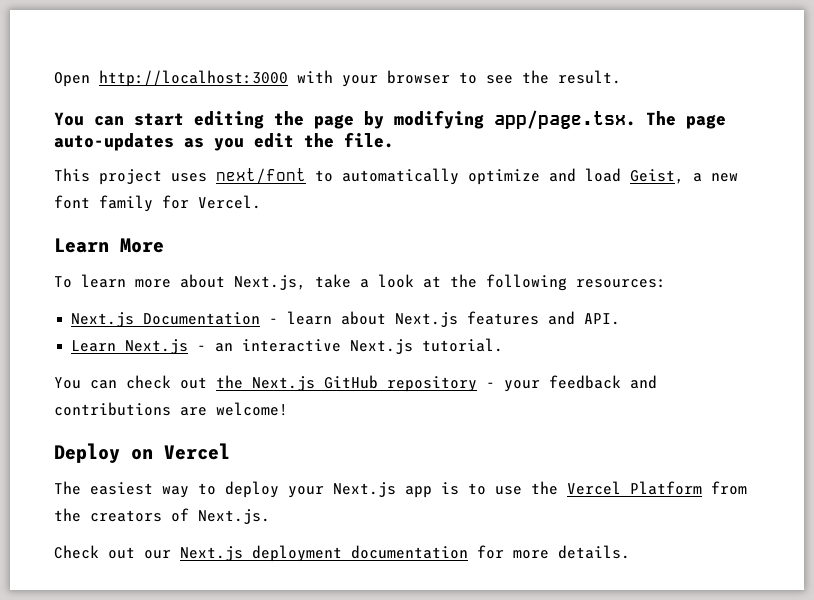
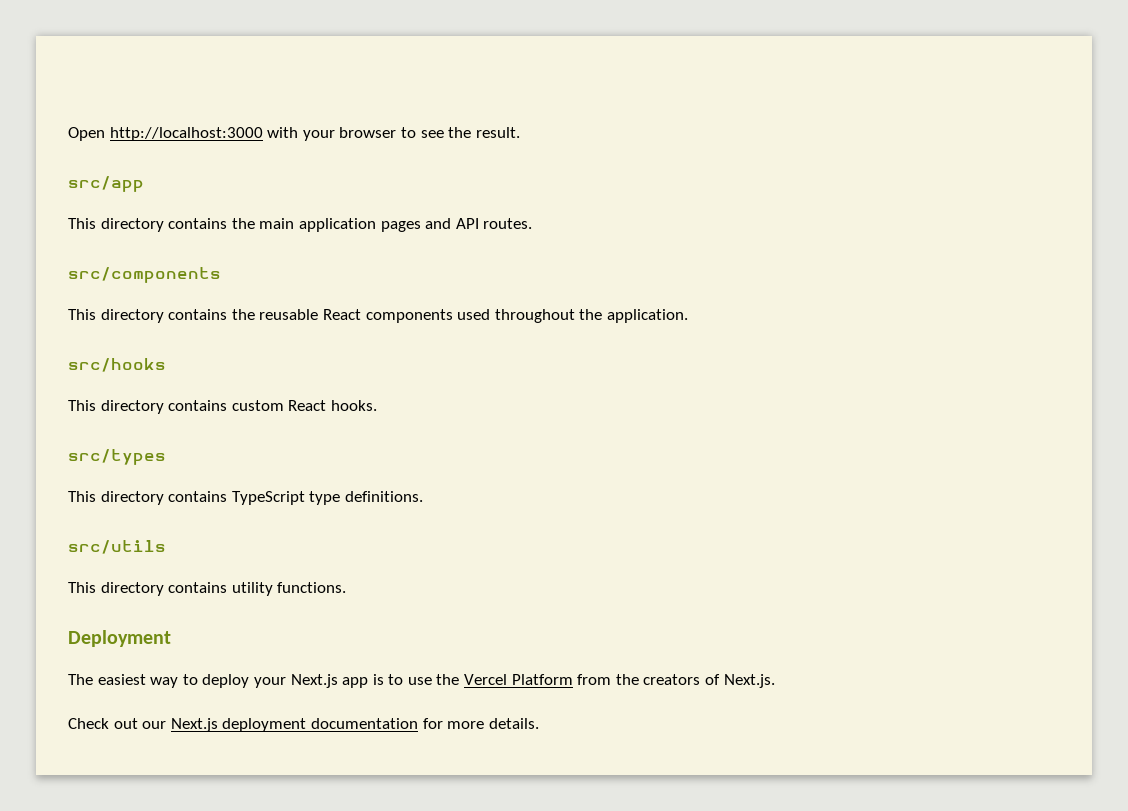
[54,110,726,129] [54,132,394,151] [54,168,738,185] [54,195,261,212] [54,238,164,253] [54,274,666,291] [71,311,621,327] [71,338,504,354] [54,375,657,392] [54,402,288,416] [54,443,230,463] You can start editing the page by modifying app/page.tsx. The page auto-updates as you edit the file. // This project uses next/font to automatically optimize and load Geist, a new font family for Vercel. // Learn More // To learn more about Next.js, take a look at the following resources: // Next.js Documentation - learn about Next.js features and API. // Learn Next.js - an interactive Next.js tutorial. // You can check out the Next.js GitHub repository - your feedback and contributions are welcome! // Deploy on Vercel -> [68,176,144,192] [68,218,533,232] [68,267,221,283] [68,309,688,323] [68,358,166,372] [68,400,377,414] [68,449,166,465] [68,491,423,505] [68,540,166,554] [68,582,347,596] [68,630,171,647] src/app // This directory contains the main application pages and API routes. // src/components // This directory contains the reusable React components used throughout the application. // src/hooks // This directory contains custom React hooks. // src/types // This directory contains TypeScript type definitions. // src/utils // This directory contains utility functions. // Deployment

